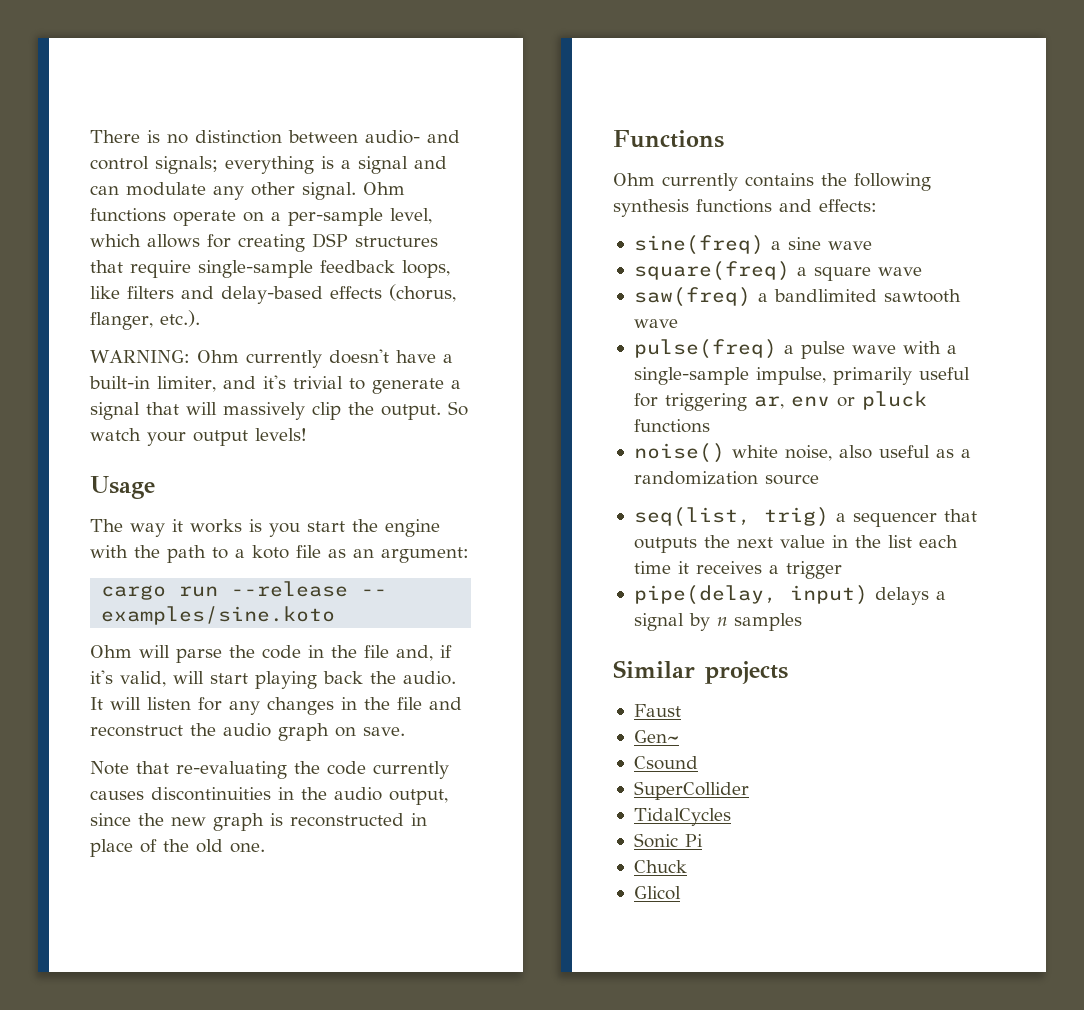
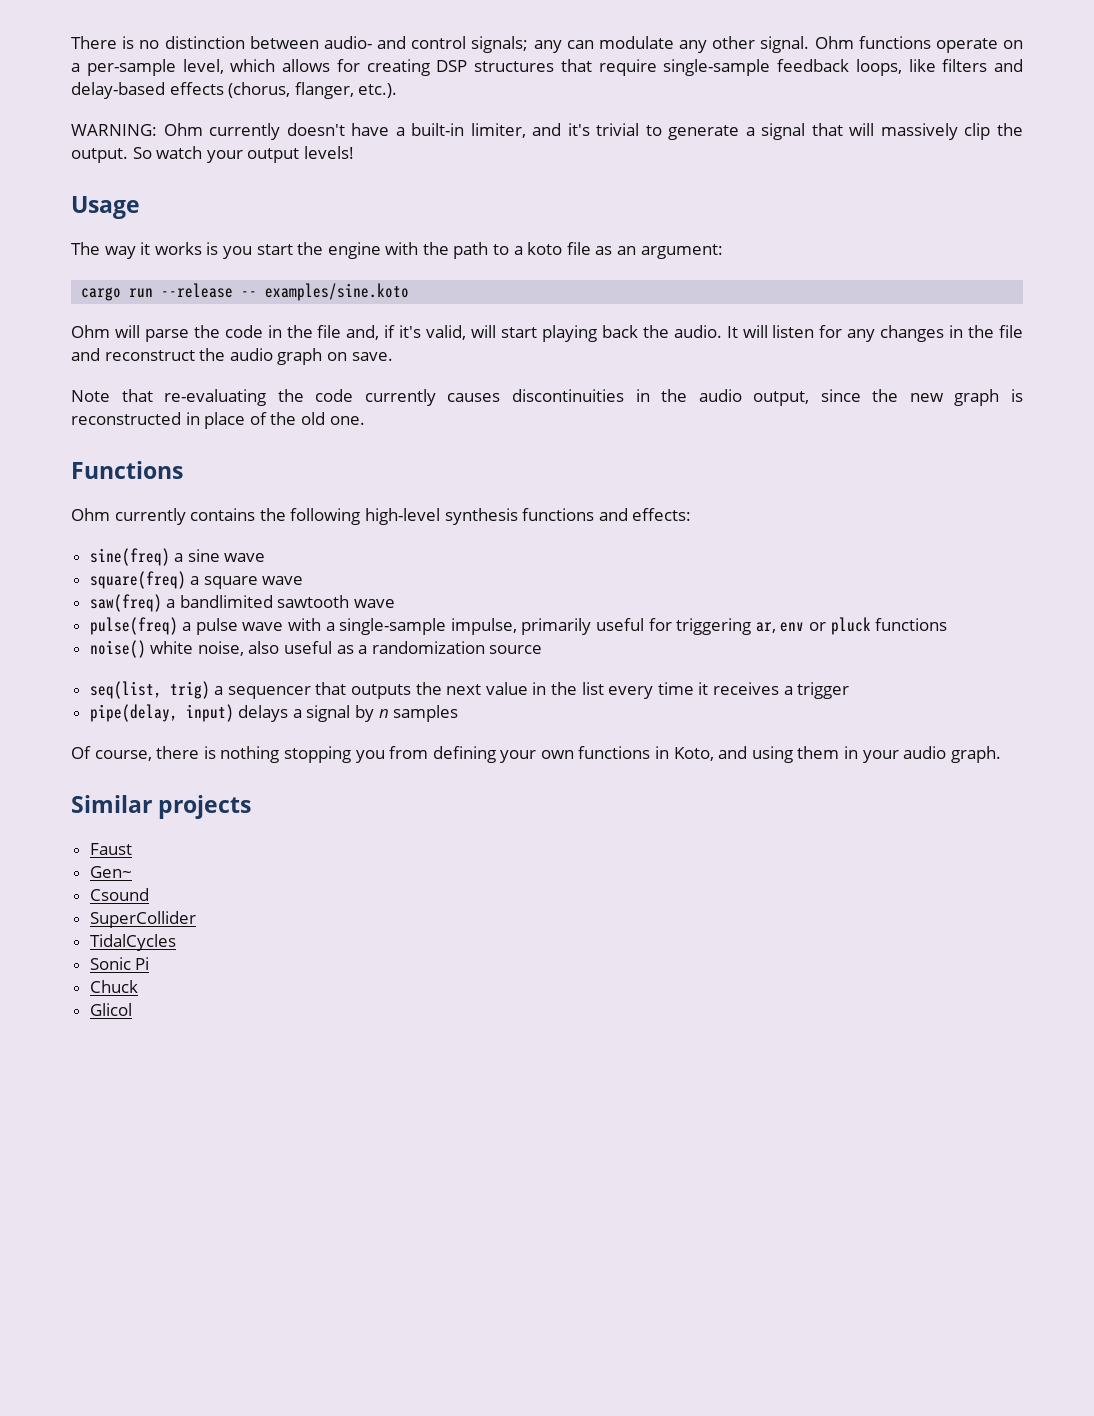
[225,156,447,174] everything is a signal and -> [533,40,562,53] any
(931, 182) none -> [364,508,440,525] high-level
[918,535,958,548] each -> [608,686,654,699] every
(802, 622) none -> [71,746,1001,763] // Of course, there is nothing stopping you from defining your own functions in Koto, and using them in your audio graph.

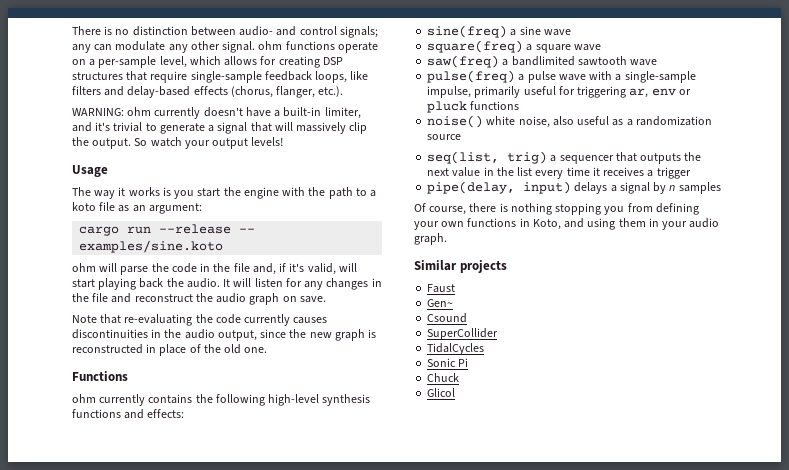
[814,36,854,49] Ohm -> [258,41,283,50] ohm
[163,123,203,136] Ohm -> [127,107,152,116] ohm
[71,325,110,338] Ohm -> [72,263,96,272] ohm
[71,508,110,521] Ohm -> [72,394,96,403] ohm

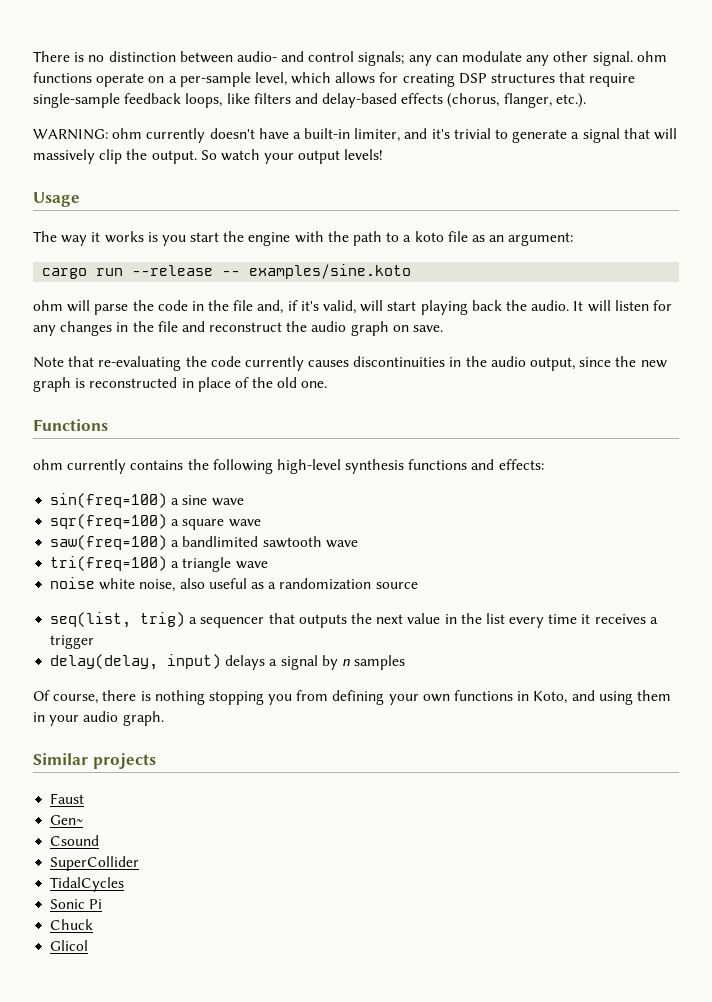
[427,25,508,38] sine(freq) -> [50,493,168,508] sin(freq=100)
[427,40,524,53] square(freq) -> [50,514,168,529] sqr(freq=100)
[427,55,500,68] saw(freq) -> [50,535,168,550] saw(freq=100)
[427,70,696,83] [427,86,691,98] [427,101,520,113] [427,115,484,128] pulse(freq) a pulse wave with a single-sample impulse, primarily useful for triggering ar, env or pluck functions // noise() -> [50,556,268,572] [50,577,96,589] tri(freq=100) a triangle wave // noise
[427,181,516,194] pipe(delay, -> [50,654,159,670] delay(delay,

